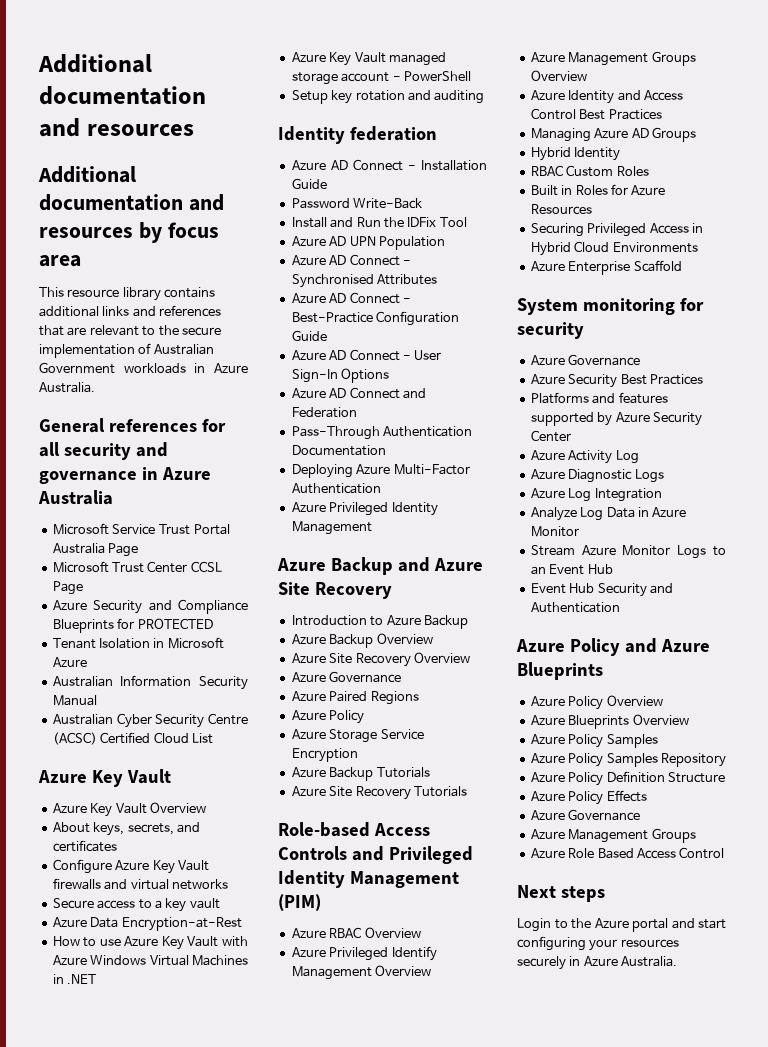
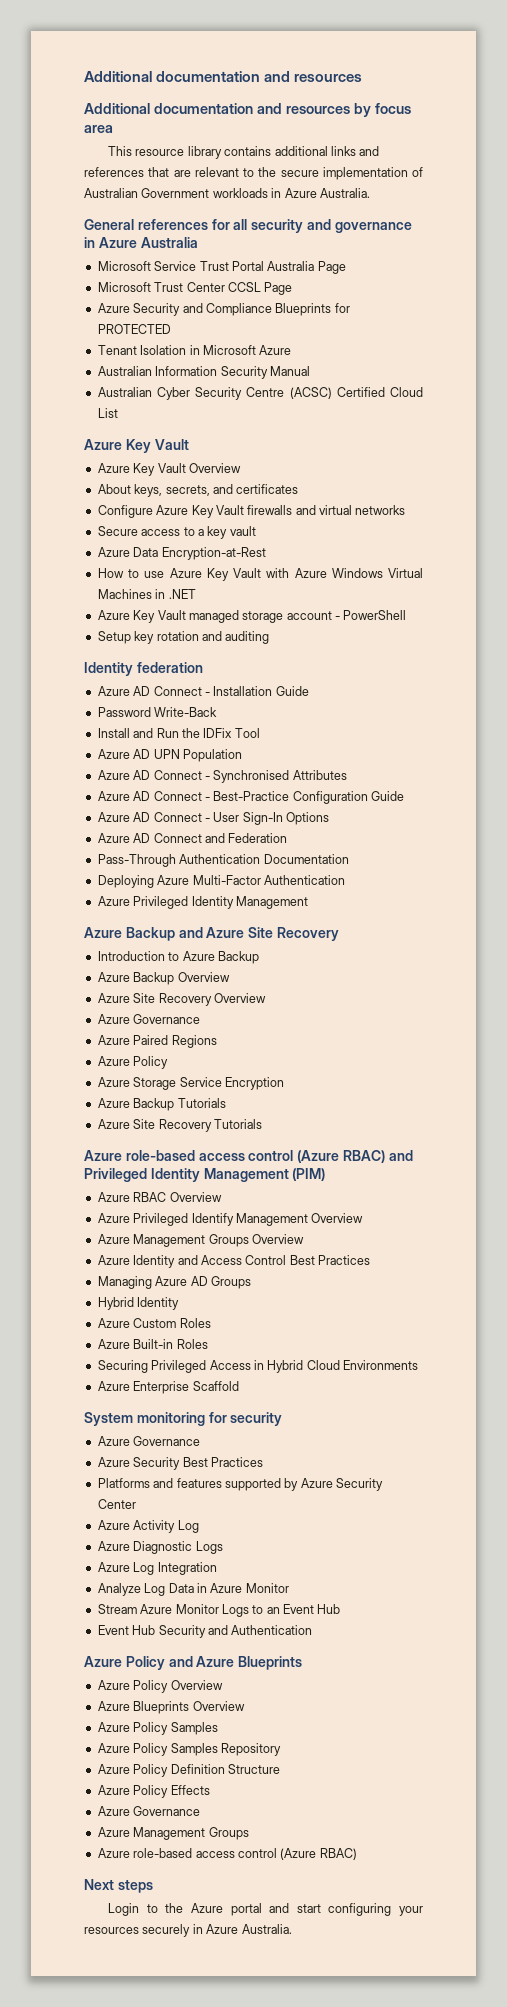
[278,822,430,837] [278,846,347,860] Role-based Access Controls -> [84,1150,385,1163] Azure role-based access control (Azure RBAC)
[530,165,563,176] RBAC -> [97,1318,130,1328] Azure
[530,184,666,196] [530,204,592,215] Built in Roles for Azure Resources -> [97,1339,208,1349] Azure Built-in Roles
[568,847,725,859] Role Based Access Control -> [133,1848,357,1860] role-based access control (Azure RBAC)

